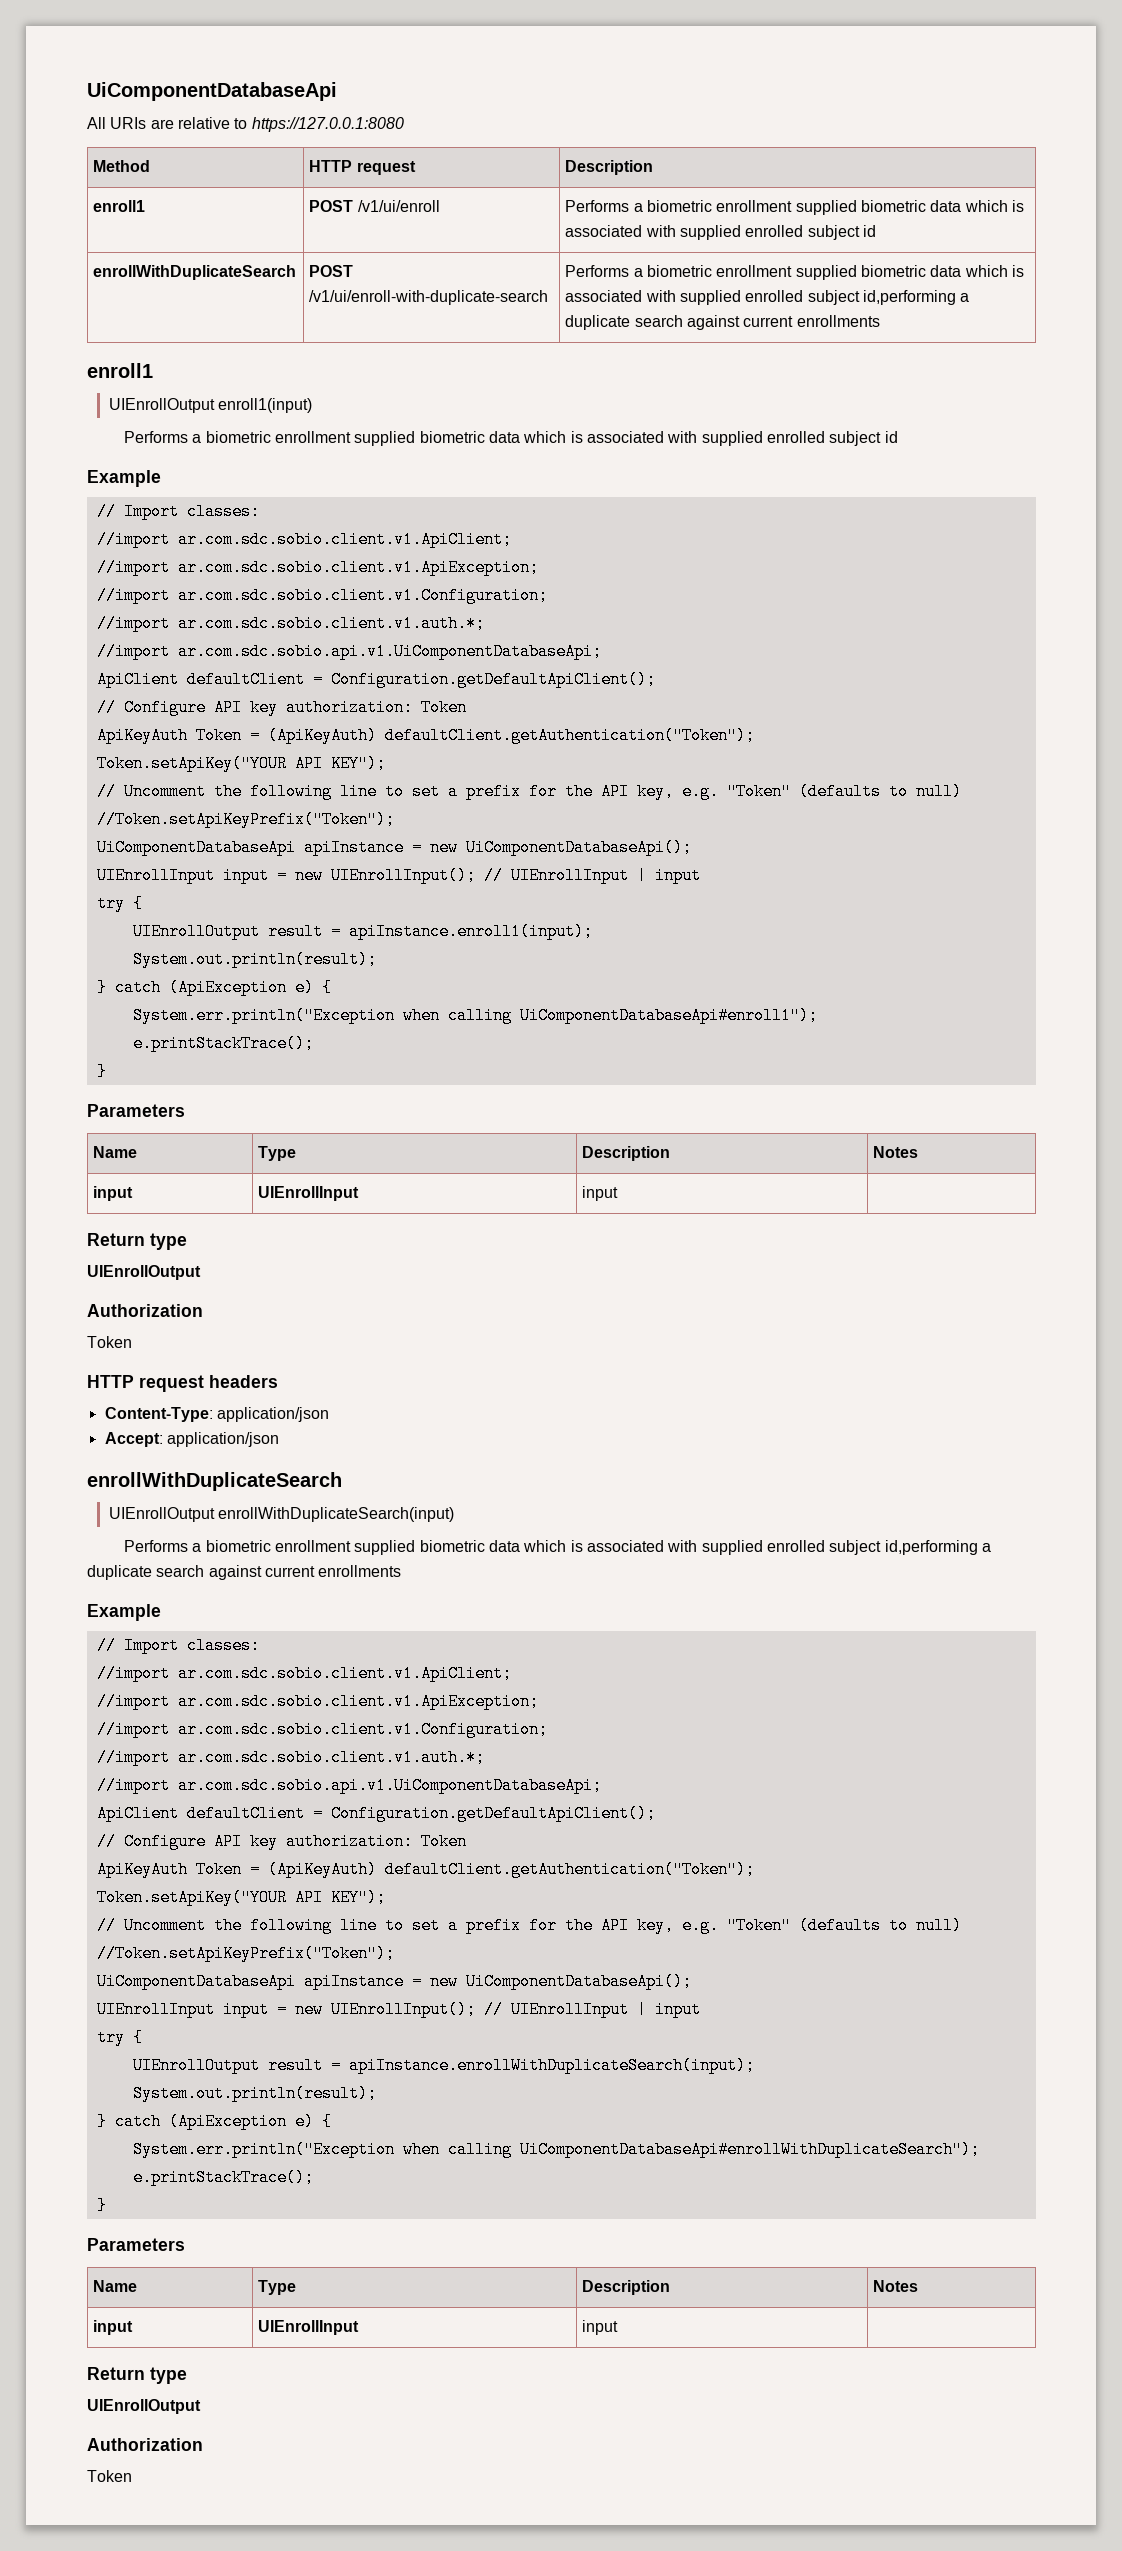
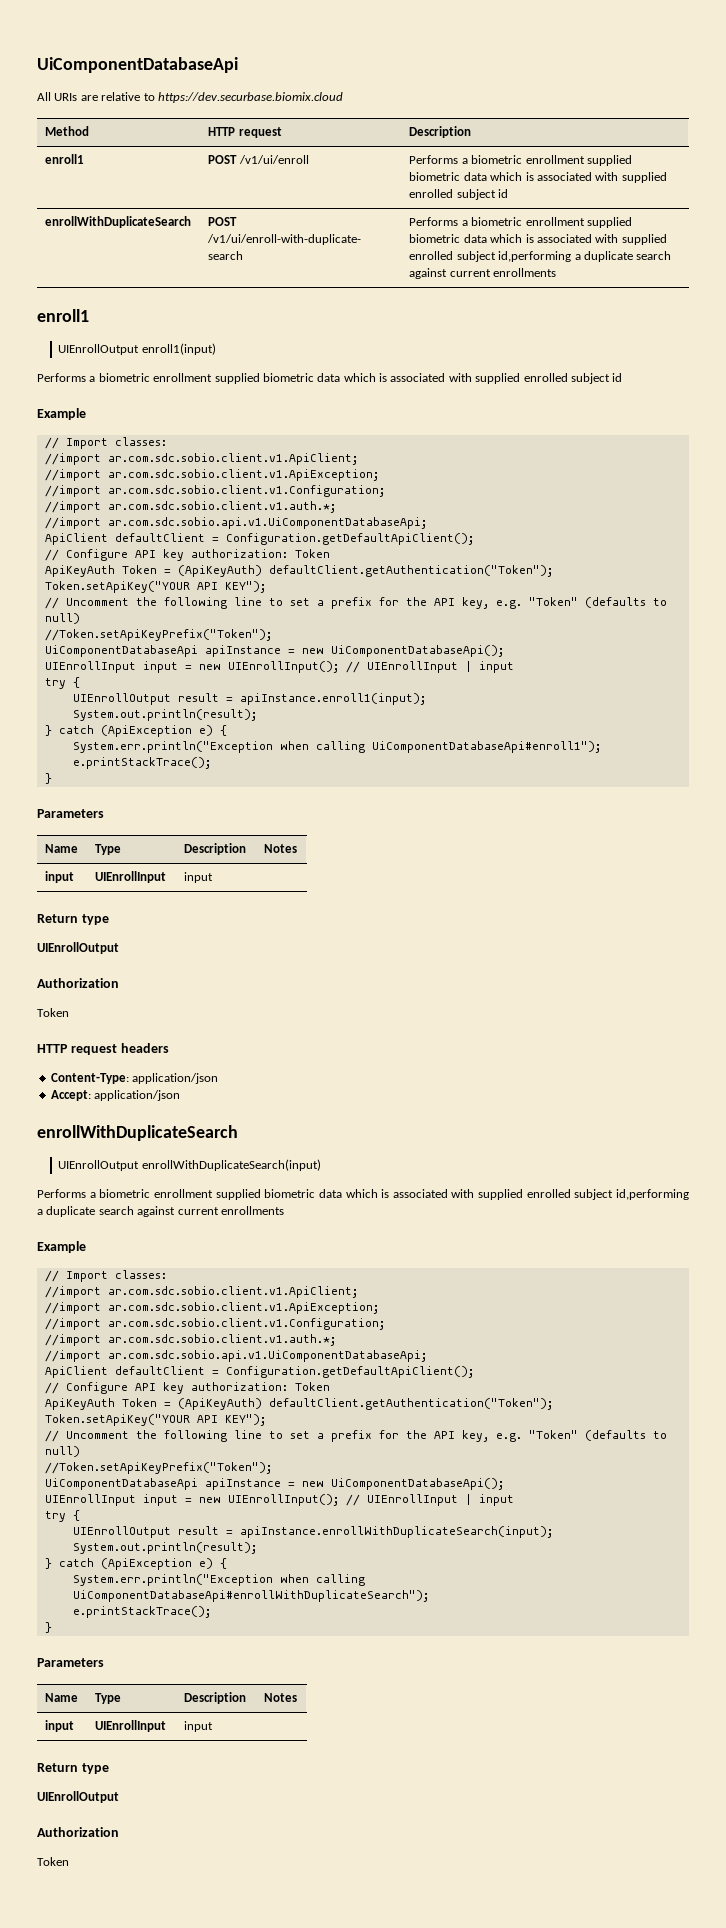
[251,117,404,132] https://127.0.0.1:8080 -> [157,92,343,103] https://dev.securbase.biomix.cloud

